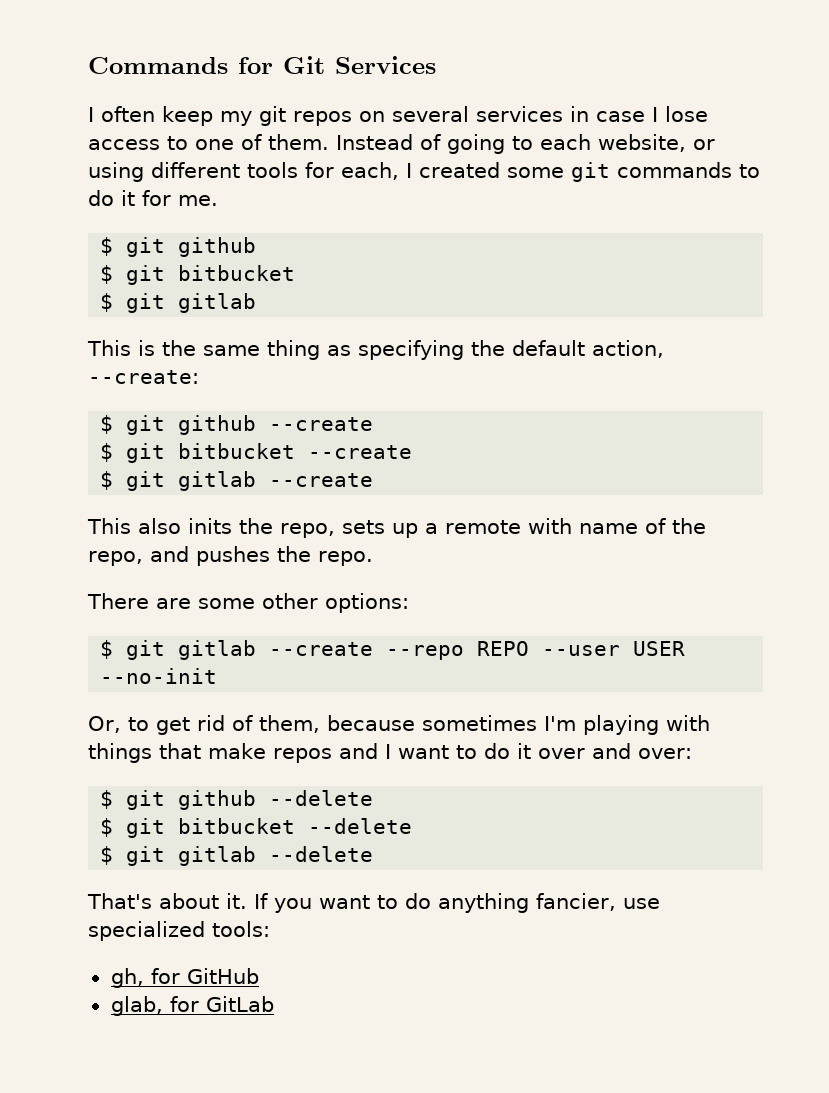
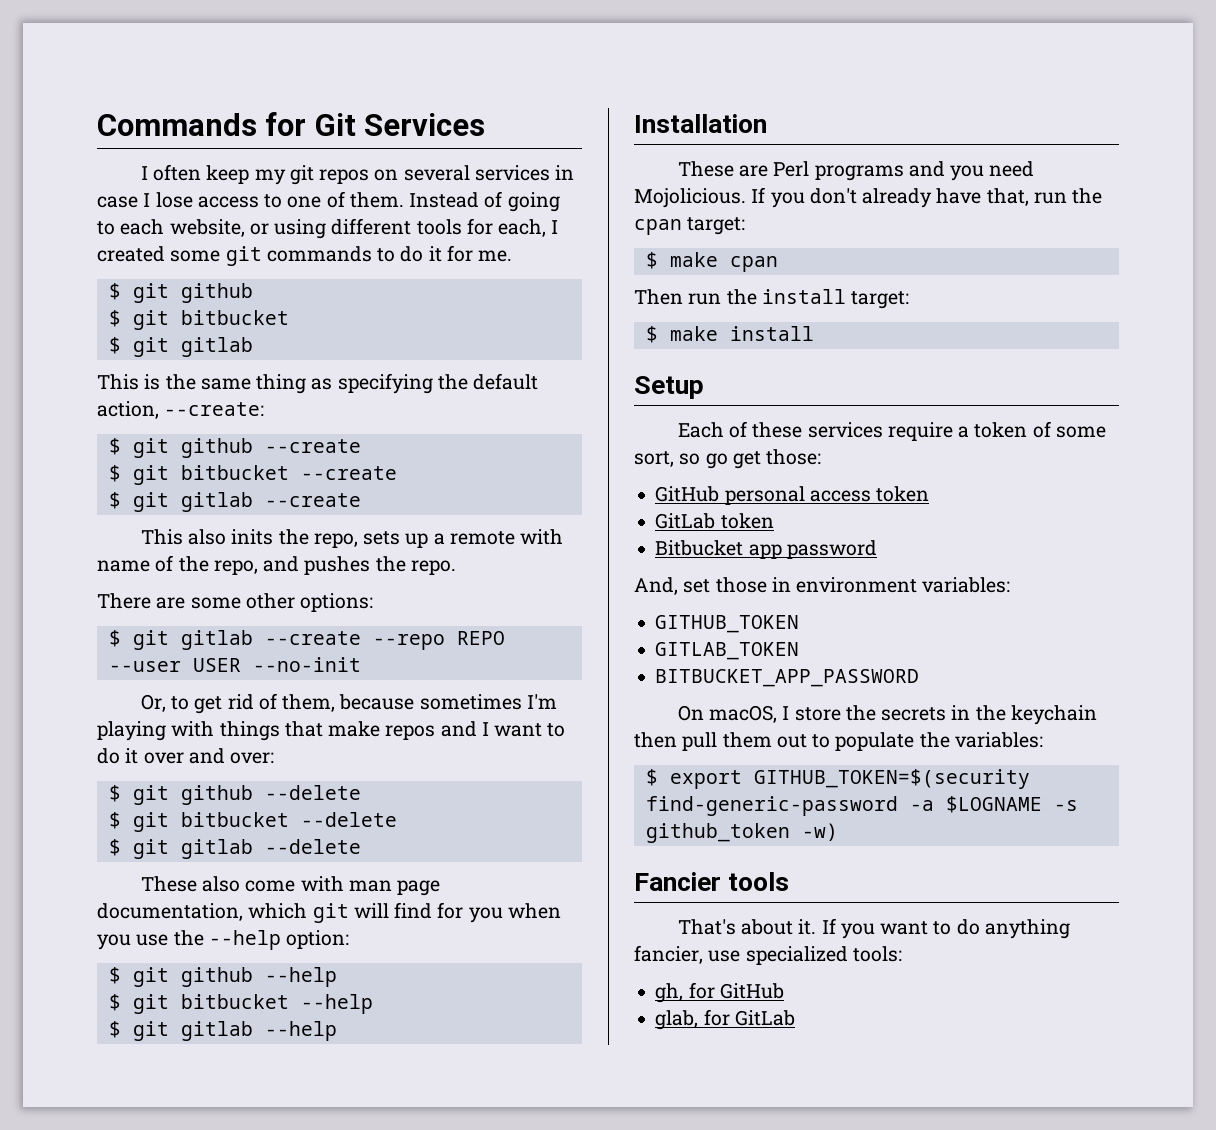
(374, 854) none -> [140,876,441,896] [97,902,561,923] [97,930,350,950] [108,967,337,987] [108,994,373,1014] [108,1021,337,1041] [634,114,767,133] [677,161,1035,181] [634,187,1103,208] [634,217,746,235] [645,252,778,272] [634,289,910,309] [645,326,814,343] [634,376,704,399] [677,421,1106,441] [634,449,822,469] [655,486,930,505] [655,513,774,529] [655,540,877,559] [634,577,1011,595] [655,615,800,633] [655,642,800,660] [655,669,920,687] [677,705,1097,725] [634,732,1043,751] [645,769,1030,789] [645,796,1078,816] [645,823,838,843] [634,872,790,891] // These also come with man page documentation, which git will find for you when you use the --help option: // $ git github --help // $ git bitbucket --help // $ git gitlab --help // Installation // These are Perl programs and you need Mojolicious. If you don't already have that, run the cpan target: // $ make cpan // Then run the install target: // $ make install // Setup // Each of these services require a token of some sort, so go get those: // GitHub personal access token // GitLab token // Bitbucket app password // And, set those in environment variables: // GITHUB_TOKEN // GITLAB_TOKEN // BITBUCKET_APP_PASSWORD // On macOS, I store the secrets in the keychain then pull them out to populate the variables: // $ export GITHUB_TOKEN=$(security find-generic-password -a $LOGNAME -s github_token -w) // Fancier tools

